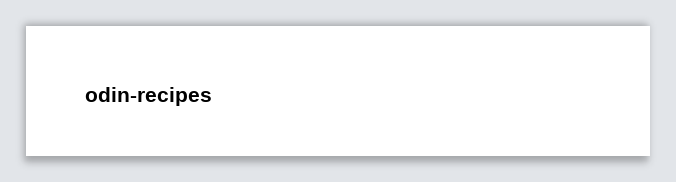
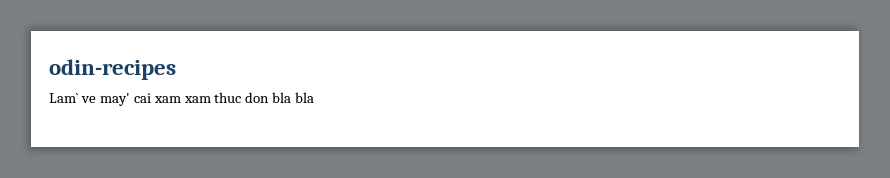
(212, 96) none -> [49,92,315,106] // Lam` ve may' cai xam xam thuc don bla bla

